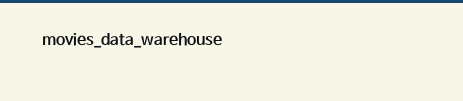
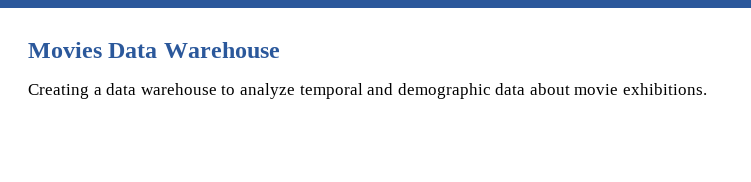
[42,33,222,48] movies_data_warehouse -> [28,42,280,58] [28,83,708,99] Movies Data Warehouse // Creating a data warehouse to analyze temporal and demographic data about movie exhibitions.

